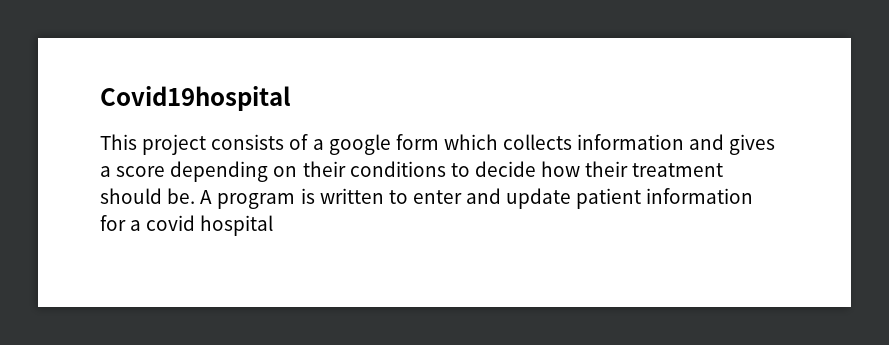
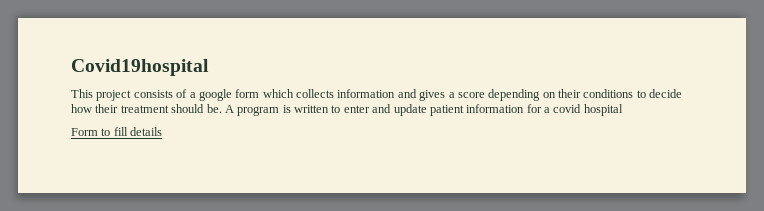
(274, 225) none -> [71,127,163,136] // Form to fill details

